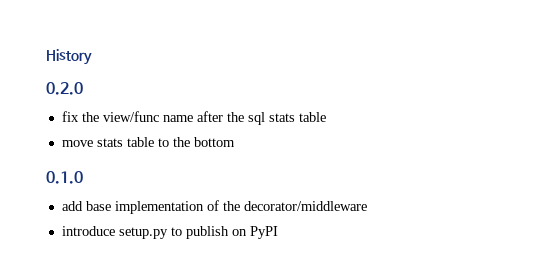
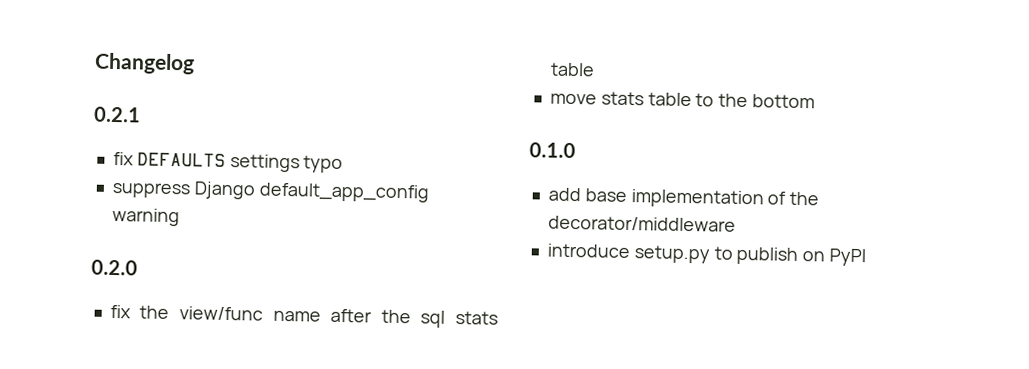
[46,49,92,65] History -> [94,52,195,75] [94,106,141,123] [112,151,344,174] [111,181,429,203] [111,207,180,227] Changelog // 0.2.1 // fix DEFAULTS settings typo // suppress Django default_app_config warning

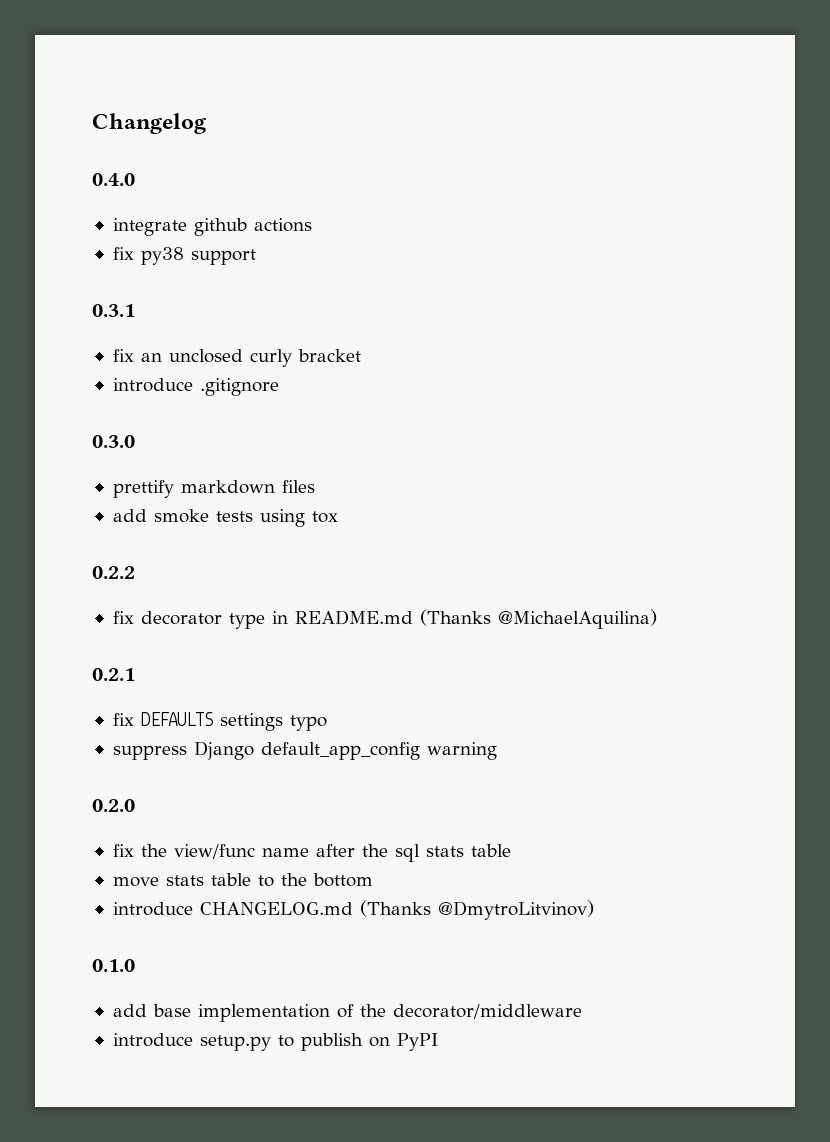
(195, 63) none -> [92,173,135,186] [112,218,312,236] [112,247,256,265] [92,304,135,317] [112,349,361,367] [112,378,279,396] [92,435,135,448] [112,480,315,498] [112,509,338,527] [92,566,135,579] [112,609,657,629] // 0.4.0 // integrate github actions // fix py38 support // 0.3.1 // fix an unclosed curly bracket // introduce .gitignore // 0.3.0 // prettify markdown files // add smoke tests using tox // 0.2.2 // fix decorator type in README.md (Thanks @MichaelAquilina)
(816, 101) none -> [112,900,594,920] // introduce CHANGELOG.md (Thanks @DmytroLitvinov)

